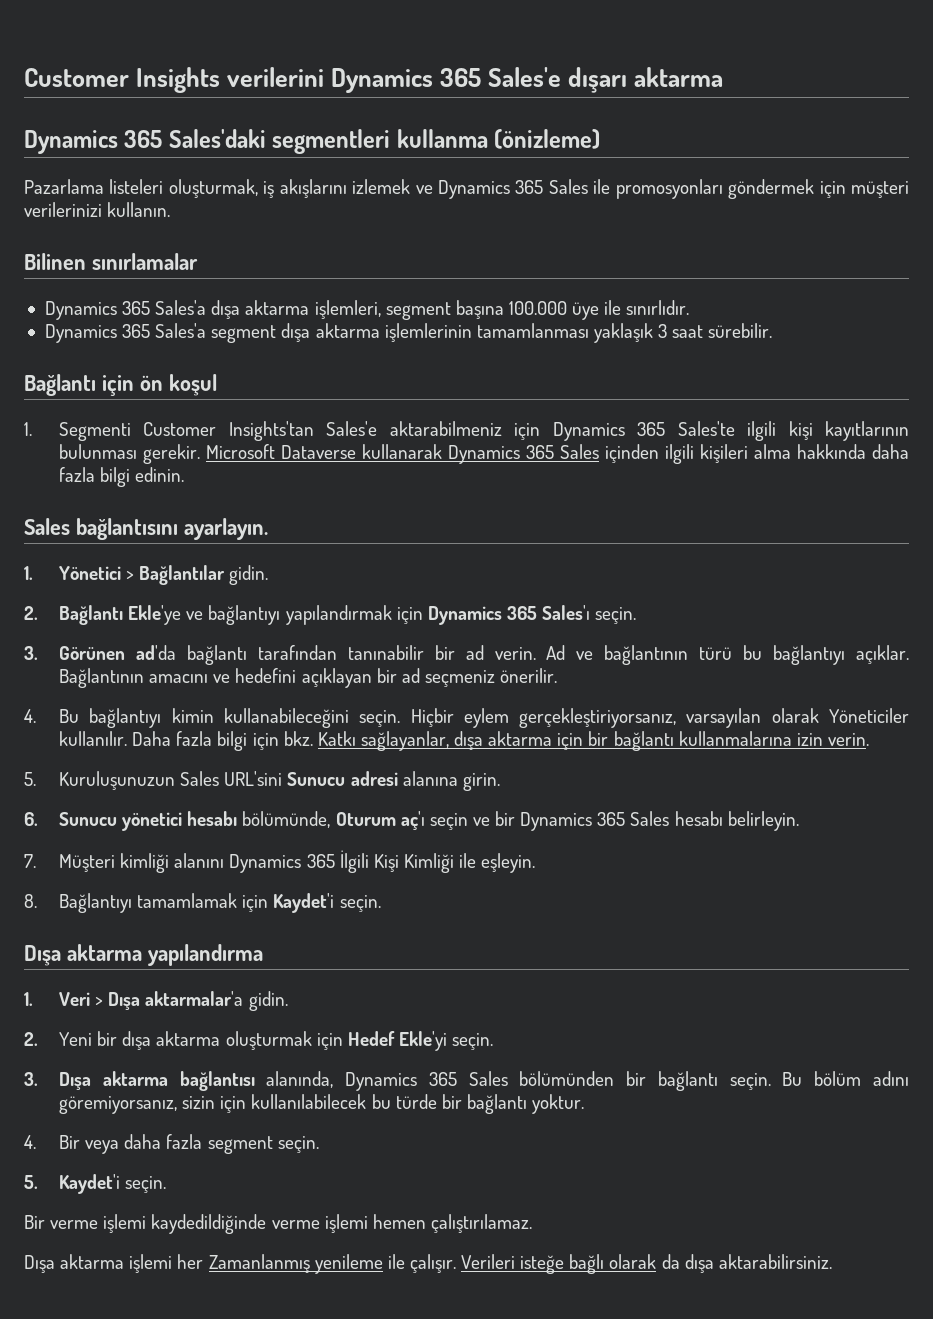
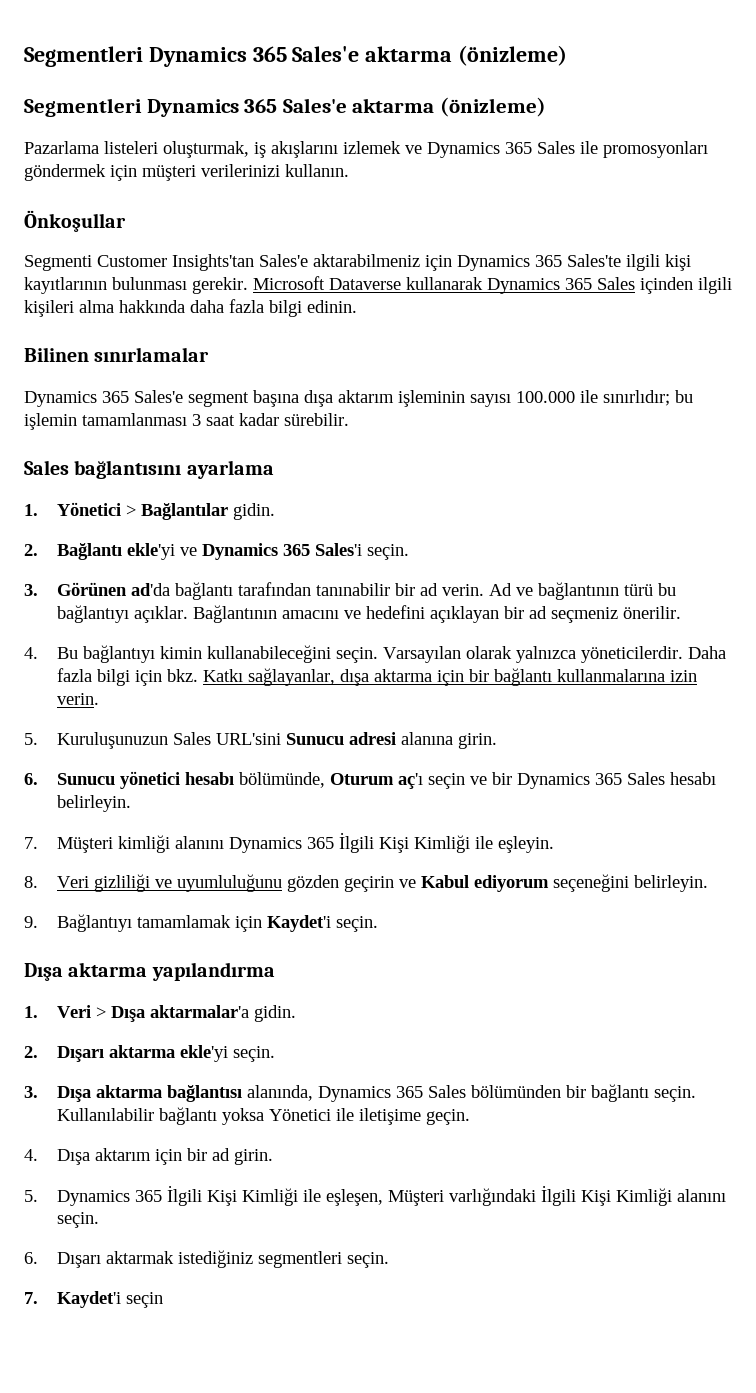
[24,67,724,93] [24,129,488,154] Customer Insights verilerini Dynamics 365 Sales'e dışarı aktarma // Dynamics 365 Sales'daki segmentleri kullanma -> [24,45,568,67] [24,98,435,117] Segmentleri Dynamics 365 Sales'e aktarma (önizleme) // Segmentleri Dynamics 365 Sales'e aktarma
[24,253,198,270] [44,300,690,320] [44,323,773,343] [24,374,217,396] [24,422,32,436] Bilinen sınırlamalar // Dynamics 365 Sales'a dışa aktarma işlemleri, segment başına 100.000 üye ile sınırlıdır. // Dynamics 365 Sales'a segment dışa aktarma işlemlerinin tamamlanması yaklaşık 3 saat sürebilir. // Bağlantı için ön koşul // 1. -> [24,210,126,232] Önkoşullar //
(185, 474) none -> [24,347,210,362] [24,390,693,407] [24,413,349,430] // Bilinen sınırlamalar // Dynamics 365 Sales'e segment başına dışa aktarım işleminin sayısı 100.000 ile sınırlıdır; bu işlemin tamamlanması 3 saat kadar sürebilir.
[183,518,268,540] ayarlayın. -> [186,460,274,479] ayarlama
[128,605,591,625] Ekle'ye ve bağlantıyı yapılandırmak için Dynamics 365 Sales'ı -> [127,543,363,560] ekle'yi ve Dynamics 365 Sales'i
[410,708,910,728] [59,731,128,746] Hiçbir eylem gerçekleştiriyorsanız, varsayılan olarak Yöneticiler kullanılır. -> [383,646,684,663] Varsayılan olarak yalnızca yöneticilerdir.
(37, 901) none -> [57,874,709,892] [24,916,38,928] Veri gizliliği ve uyumluluğunu gözden geçirin ve Kabul ediyorum seçeneğini belirleyin. // 9.
[59,1031,447,1051] Yeni bir dışa aktarma oluşturmak için Hedef Ekle'yi -> [57,1045,229,1062] Dışarı aktarma ekle'yi
[782,1071,910,1086] [59,1094,585,1114] [24,1134,319,1154] [24,1174,167,1194] [24,1214,532,1234] [24,1254,832,1274] Bu bölüm adını göremiyorsanız, sizin için kullanılabilecek bu türde bir bağlantı yoktur. // 4. Bir veya daha fazla segment seçin. // 5. Kaydet'i seçin. // Bir verme işlemi kaydedildiğinde verme işlemi hemen çalıştırılamaz. // Dışa aktarma işlemi her Zamanlanmış yenileme ile çalışır. Verileri isteğe bağlı olarak da dışa aktarabilirsiniz. -> [57,1107,471,1125] [24,1148,274,1165] [24,1185,727,1206] [57,1212,100,1228] [24,1250,390,1268] [24,1291,164,1308] Kullanılabilir bağlantı yoksa Yönetici ile iletişime geçin. // 4. Dışa aktarım için bir ad girin. // 5. Dynamics 365 İlgili Kişi Kimliği ile eşleşen, Müşteri varlığındaki İlgili Kişi Kimliği alanını seçin. // 6. Dışarı aktarmak istediğiniz segmentleri seçin. // 7. Kaydet'i seçin

